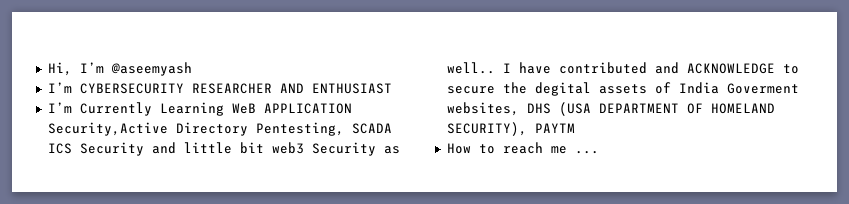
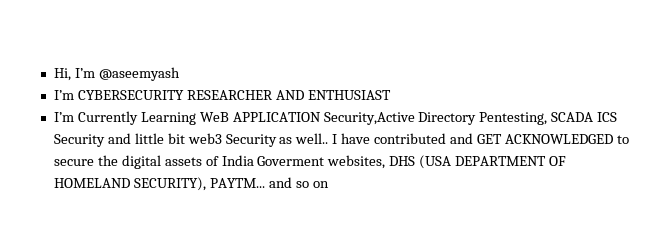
[686,63,775,74] ACKNOWLEDGE -> [476,134,613,144] GET ACKNOWLEDGED
[534,82,591,96] degital -> [121,155,161,169] digital
[534,123,575,133] [446,142,599,154] PAYTM // How to reach me ... -> [209,177,329,188] PAYTM... and so on

